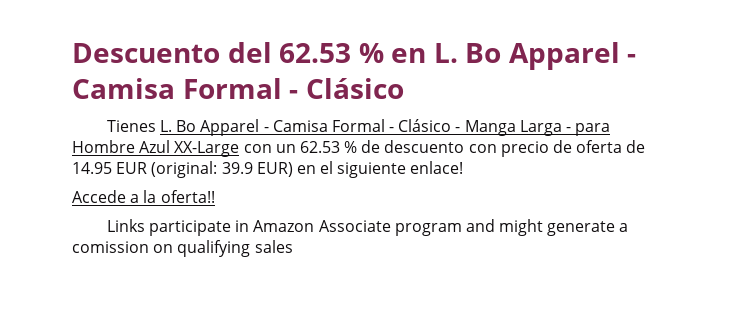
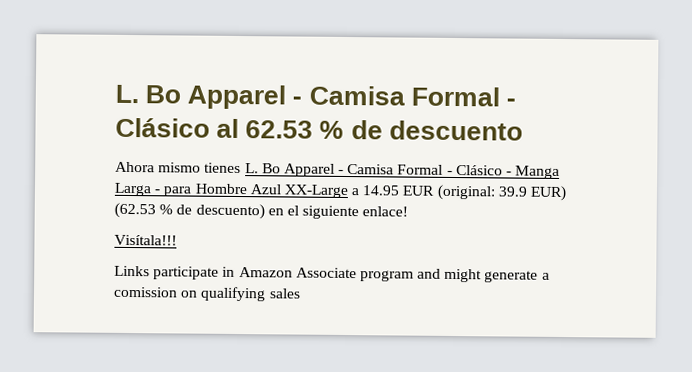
[72,42,637,70] [72,78,404,99] [106,120,156,132] Descuento del 62.53 % en L. Bo Apparel - Camisa Formal - Clásico // Tienes -> [115,84,516,110] [115,117,523,141] [115,161,242,174] L. Bo Apparel - Camisa Formal - Clásico al 62.53 % de descuento // Ahora mismo tienes
[243,140,646,157] con un 62.53 % de descuento con precio de oferta de -> [351,188,360,196] a
(293, 169) none -> [114,202,265,220] (62.53 % de descuento)
[72,190,215,203] Accede a la oferta!! -> [114,234,177,246] Visítala!!!

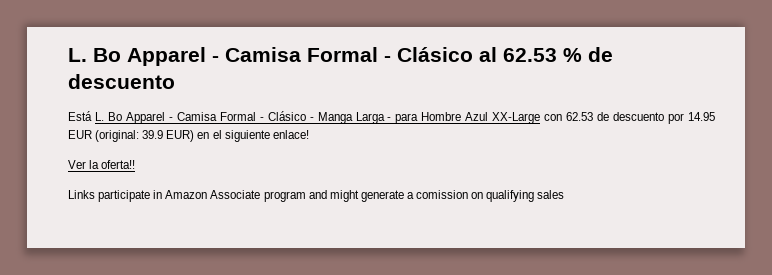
[115,161,242,174] Ahora mismo tienes -> [68,111,92,121] Está
[351,188,360,196] a -> [544,112,685,124] con 62.53 de descuento por
[114,202,265,220] (62.53 % de descuento) -> (195, 136) none
[114,234,177,246] Visítala!!! -> [68,160,136,169] Ver la oferta!!

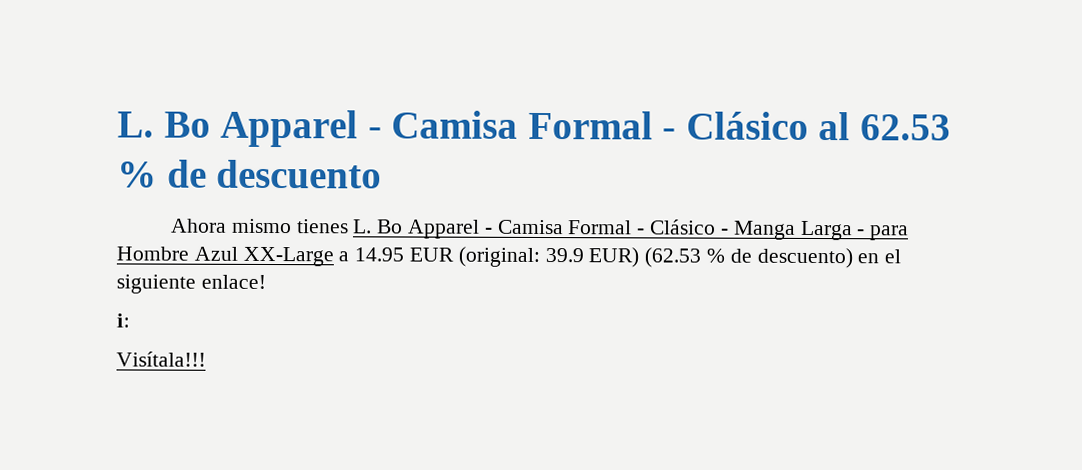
[68,111,92,121] Está -> [171,218,349,234] Ahora mismo tienes
[544,112,685,124] con 62.53 de descuento por -> [338,251,350,262] a
(195, 136) none -> [644,247,853,269] (62.53 % de descuento)
[68,160,136,169] [68,190,565,202] Ver la oferta!! // Links participate in Amazon Associate program and might generate a comission on qualifying sales -> [116,313,130,328] [116,351,206,367] ℹ: // Visítala!!!

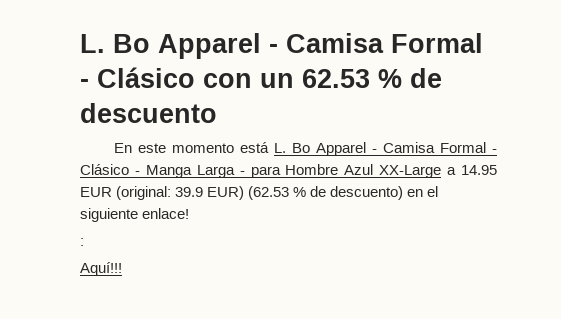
[117,109,851,148] L. Bo Apparel - Camisa Formal - Clásico al -> [80,33,483,59] [80,67,294,88] L. Bo Apparel - Camisa Formal - Clásico con un
[171,218,349,234] Ahora mismo tienes -> [113,142,269,153] En este momento está
[116,313,130,328] [116,351,206,367] ℹ: // Visítala!!! -> [80,238,84,246] [80,262,122,276] : // Aquí!!!

